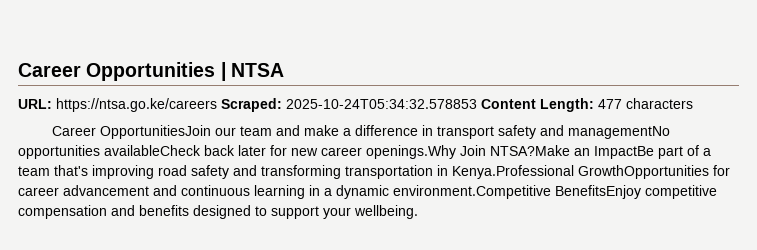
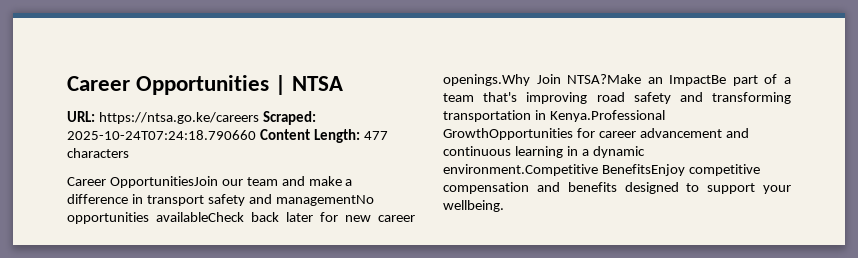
[286,99,477,109] 2025-10-24T05:34:32.578853 -> [67,130,256,140] 2025-10-24T07:24:18.790660

